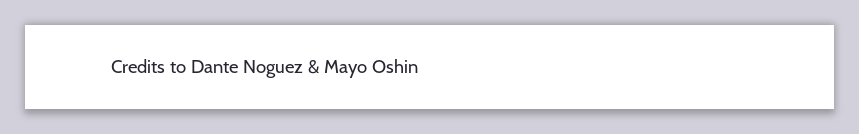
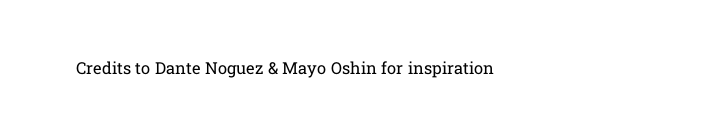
(418, 66) none -> [381,61,494,78] for inspiration

